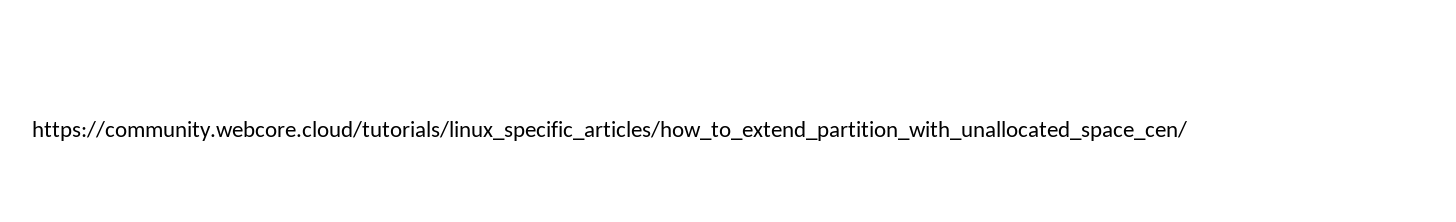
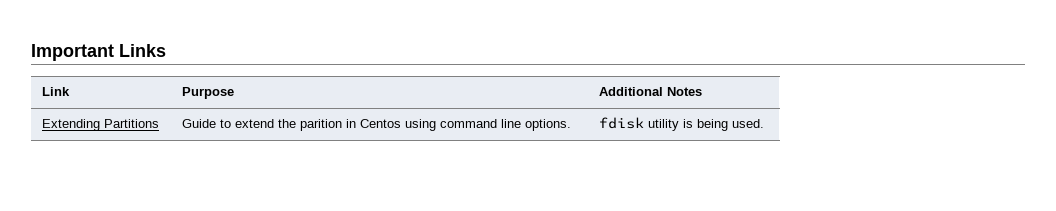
[32,121,1187,141] https://community.webcore.cloud/tutorials/linux_specific_articles/how_to_extend_partition_with_unallocated_space_cen/ -> [31,44,166,61] [41,87,70,96] [181,87,234,99] [598,87,702,96] [41,119,159,131] [181,119,571,131] [598,117,764,131] Important Links // Link | Purpose | Additional Notes // Extending Partitions | Guide to extend the parition in Centos using command line options. | fdisk utility is being used.

